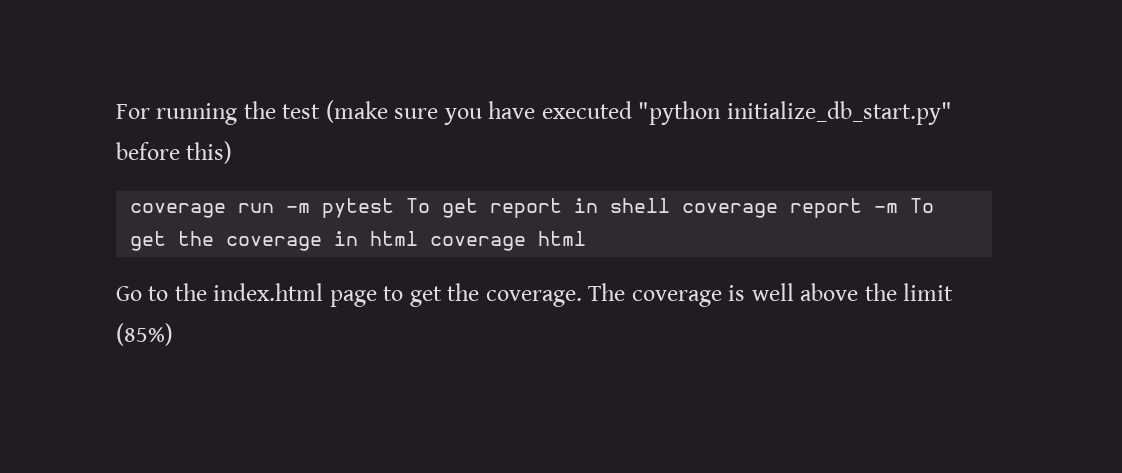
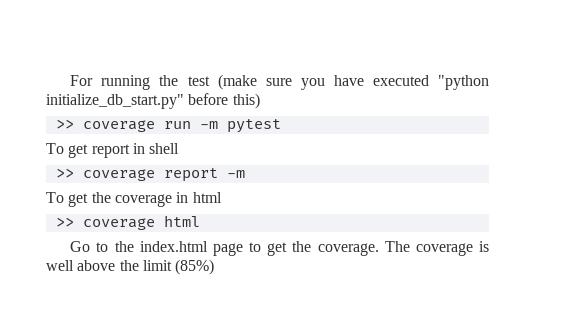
(233, 152) none -> [55,119,74,129] >>
(395, 208) none -> (281, 126) //
(671, 205) none -> [55,168,74,178] // >>
(899, 208) none -> (245, 174) //
(419, 238) none -> [55,217,74,227] // >>

